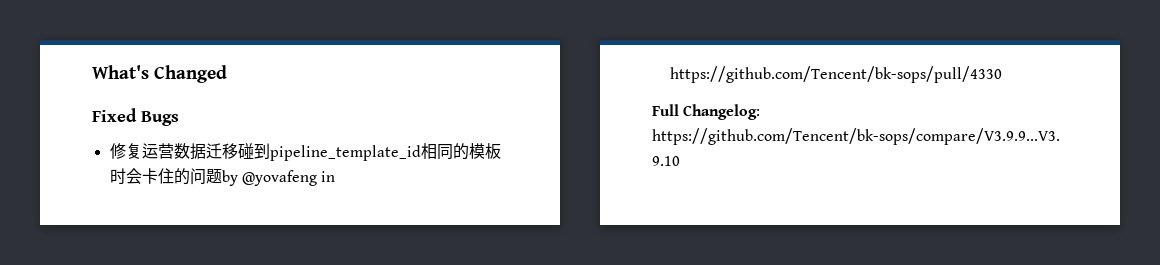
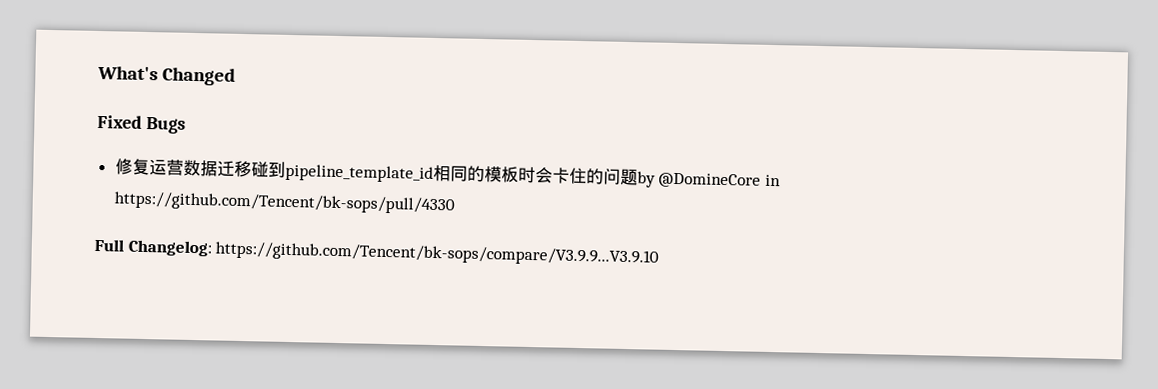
[241,170,317,186] @yovafeng -> [658,172,762,189] @DomineCore

